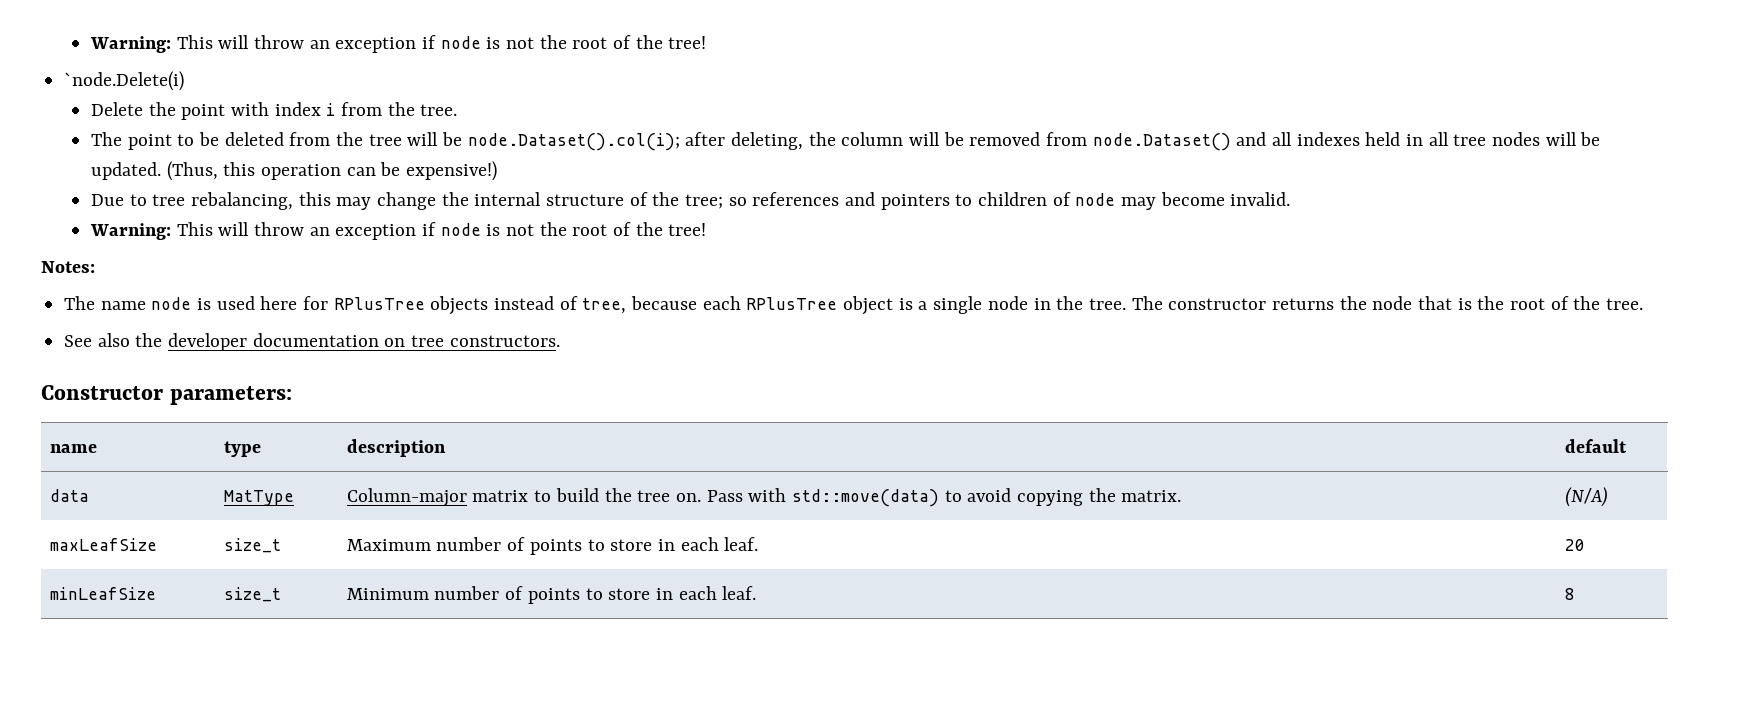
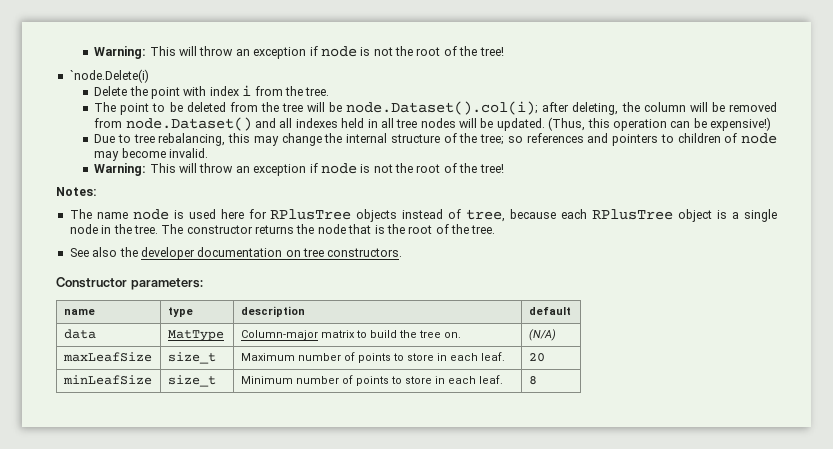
[706,488,1182,507] Pass with std::move(data) to avoid copying the matrix. -> (461, 335) none

